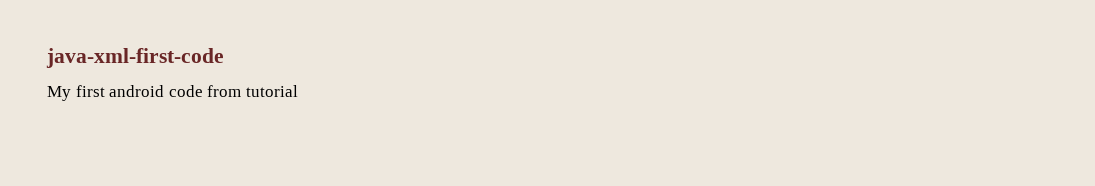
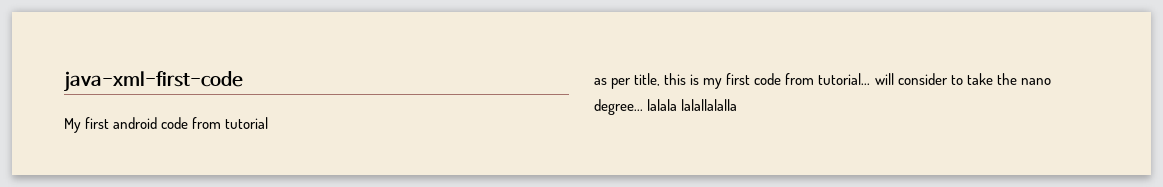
(298, 91) none -> [594,73,1051,89] [594,99,738,115] // as per title, this is my first code from tutorial... will consider to take the nano degree... lalala lalallalalla

